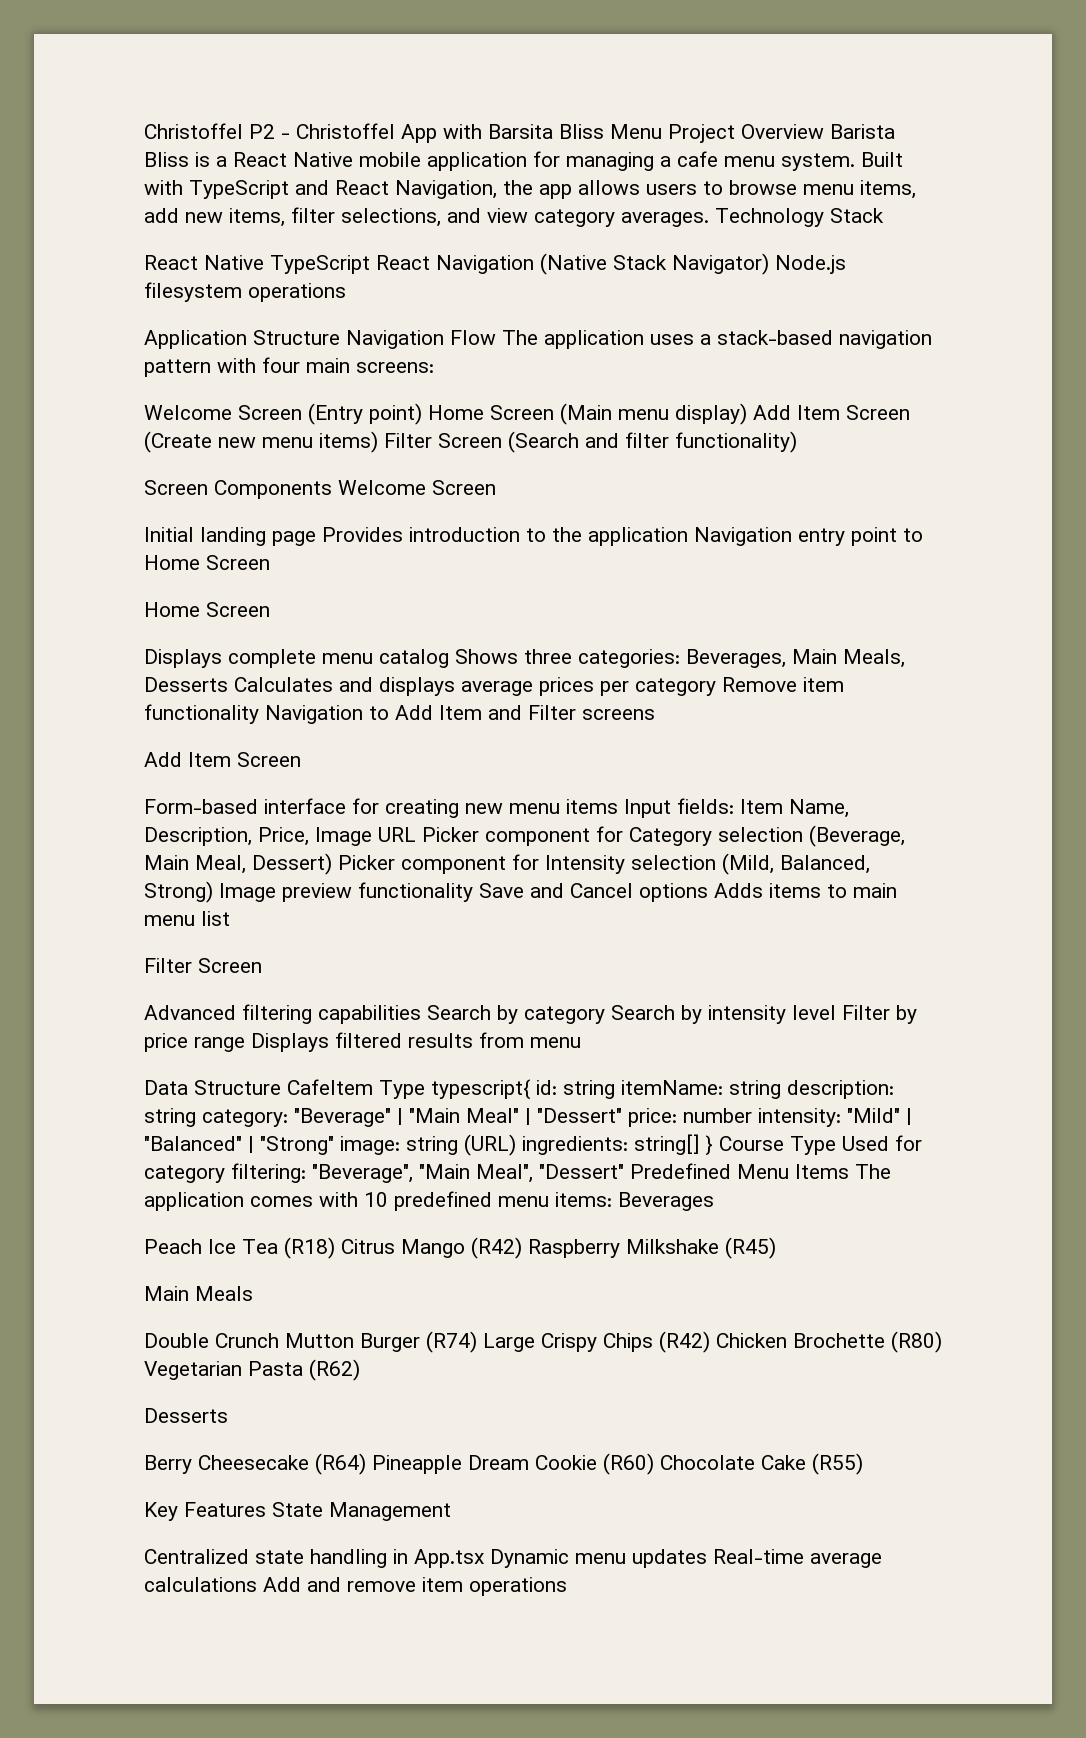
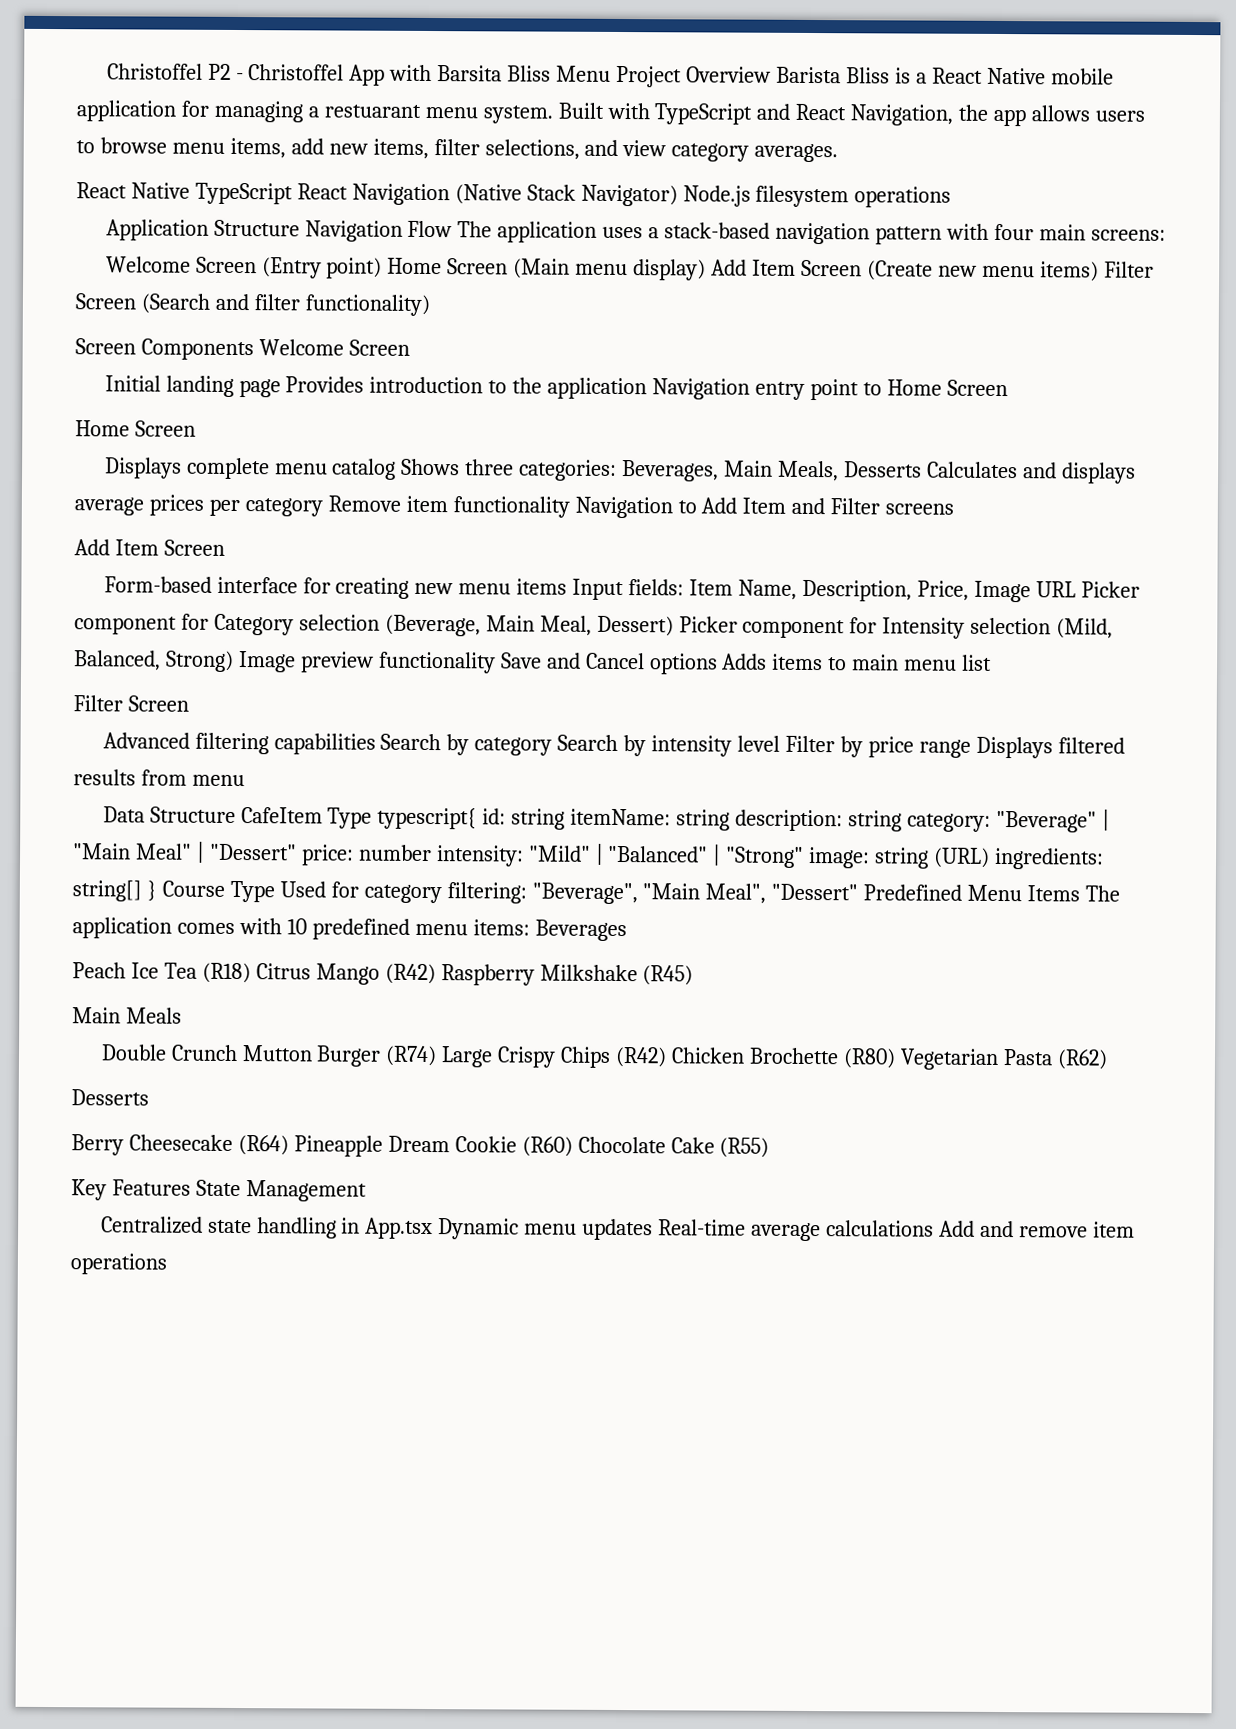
[677,151,718,167] cafe -> [323,104,421,118] restuarant
[715,208,884,227] Technology Stack -> (839, 153) none

